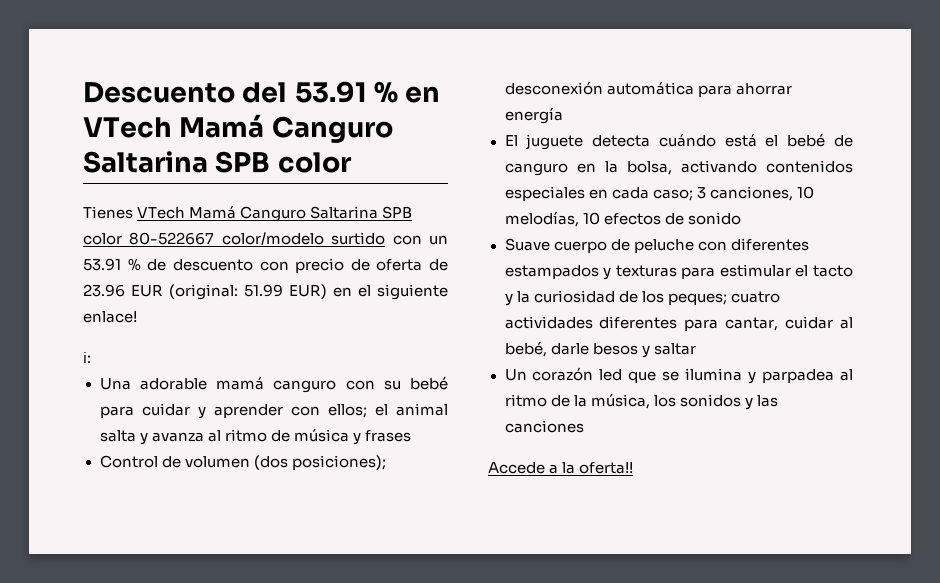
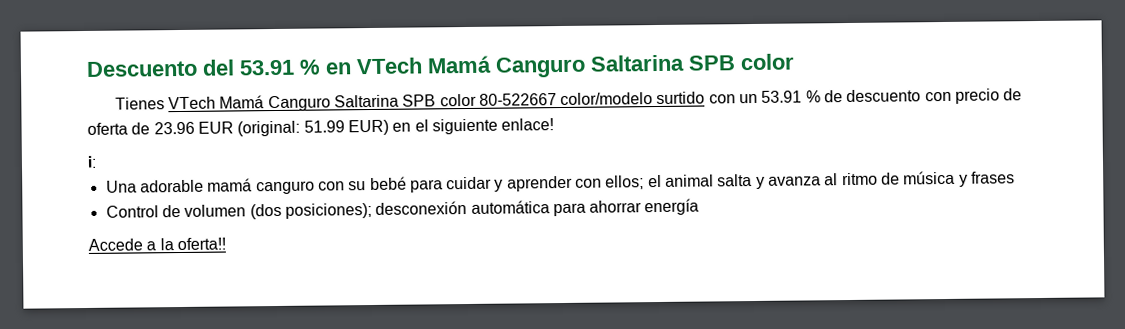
[504,133,853,150] [504,160,853,176] [504,186,814,201] [504,211,741,227] [504,238,809,253] [504,264,853,280] [504,290,780,306] [504,316,853,331] [504,341,696,358] [504,367,853,384] [504,393,778,410] [504,420,584,433] // El juguete detecta cuándo está el bebé de canguro en la bolsa, activando contenidos especiales en cada caso; 3 canciones, 10 melodías, 10 efectos de sonido // Suave cuerpo de peluche con diferentes estampados y texturas para estimular el tacto y la curiosidad de los peques; cuatro actividades diferentes para cantar, cuidar al bebé, darle besos y saltar // Un corazón led que se ilumina y parpadea al ritmo de la música, los sonidos y las canciones -> (700, 207) none

